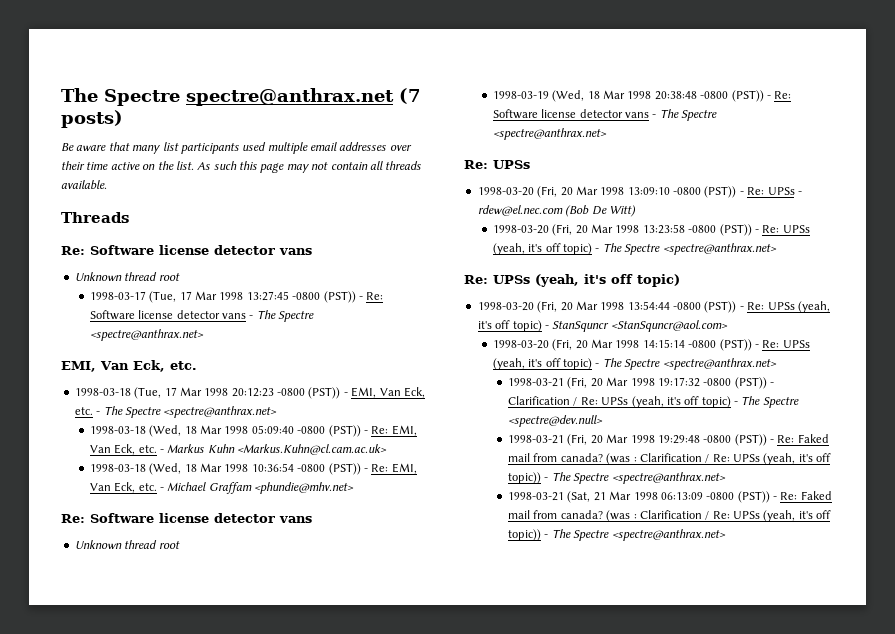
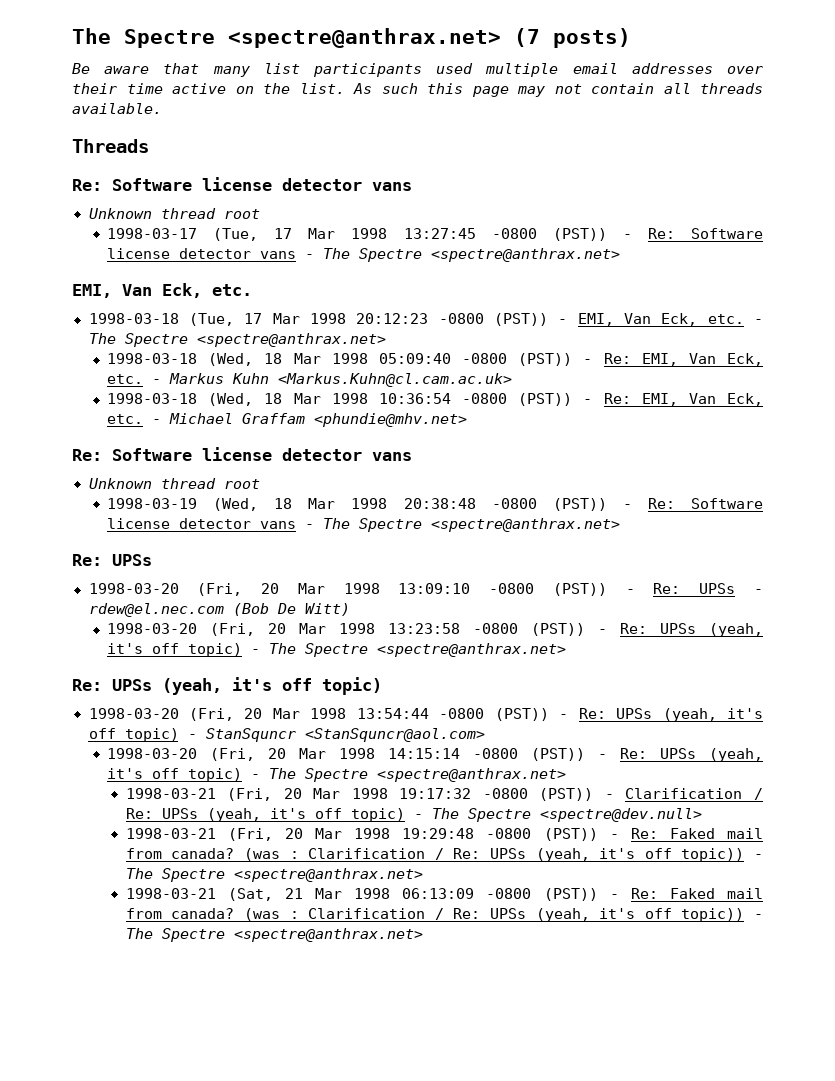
[61,88,394,106] The Spectre spectre@anthrax.net -> [72,28,501,48] The Spectre <spectre@anthrax.net>

